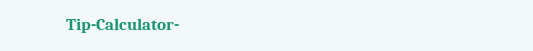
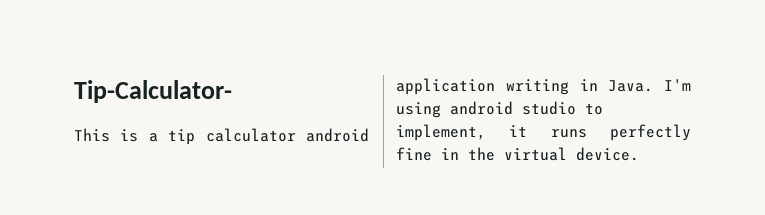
(179, 25) none -> [74,128,369,145] [396,78,691,95] [396,101,603,118] [396,124,691,141] [396,147,639,161] // This is a tip calculator android application writing in Java. I'm using android studio to implement, it runs perfectly fine in the virtual device.

